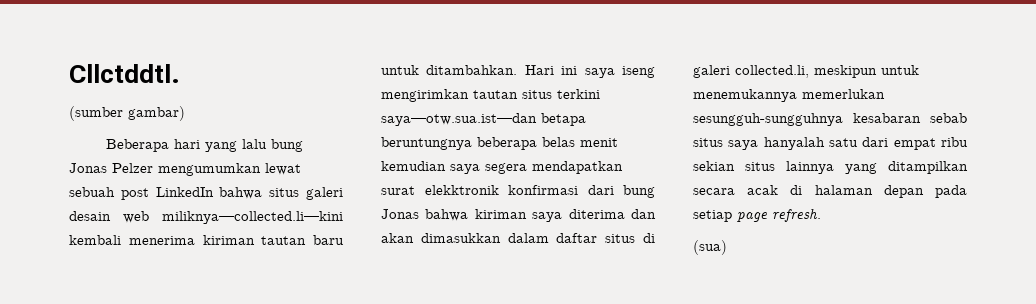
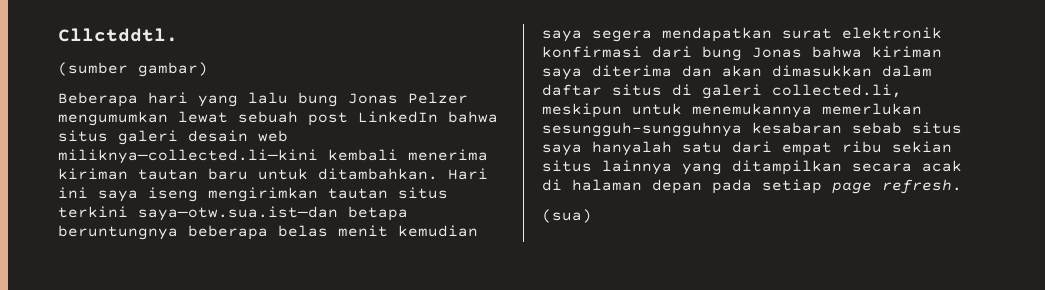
[424,185,499,195] elekktronik -> [842,27,942,39] elektronik

